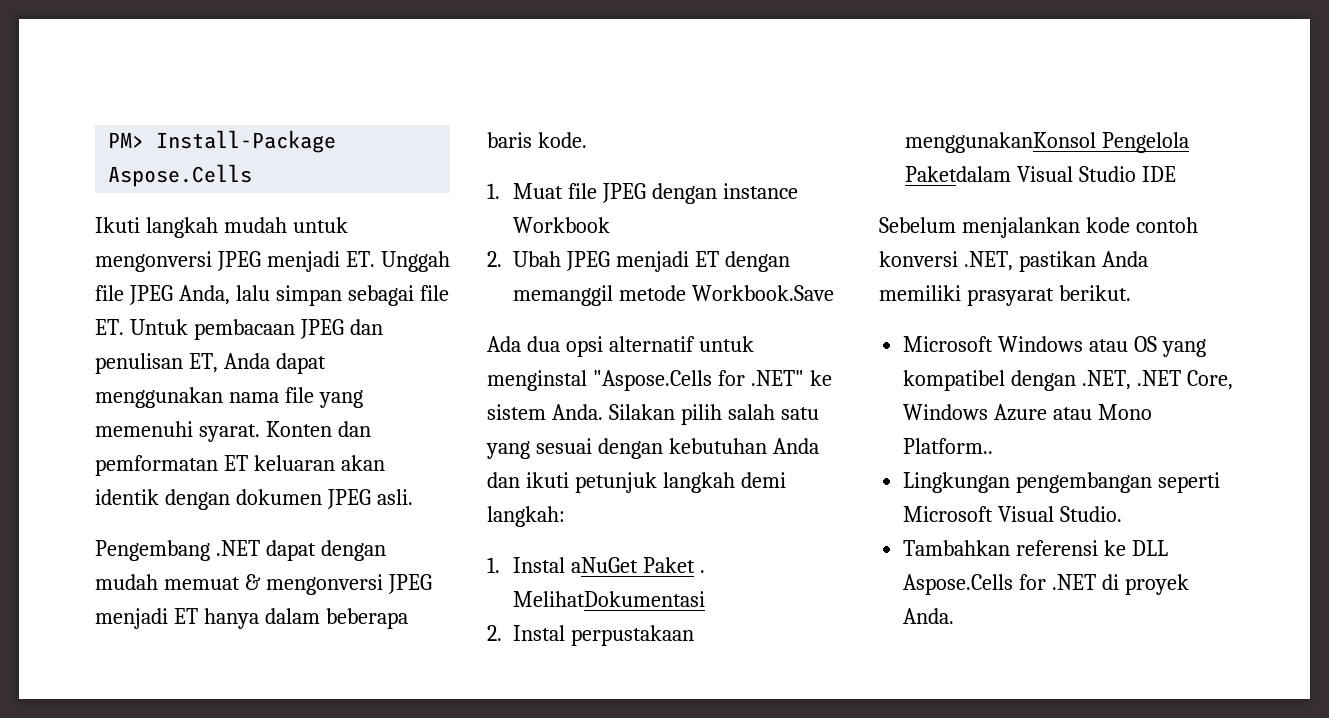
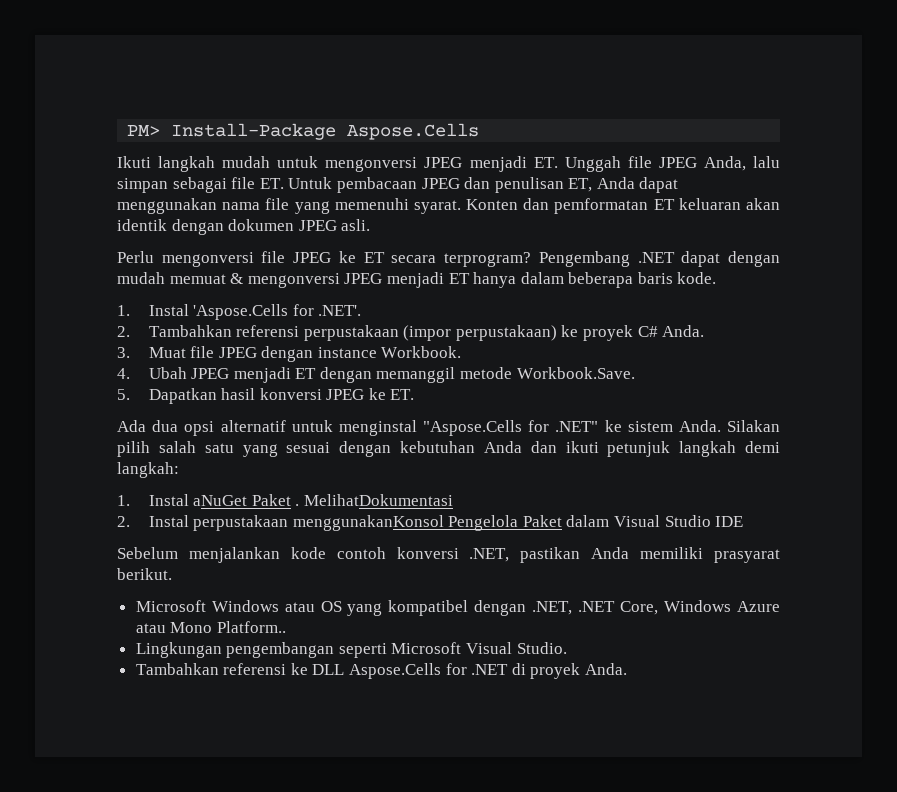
(413, 497) none -> [117,251,532,267] Perlu mengonversi file JPEG ke ET secara terprogram?
(500, 191) none -> [148,304,362,320] [117,325,705,341] [117,347,130,358] Instal 'Aspose.Cells for .NET'. // 2. Tambahkan referensi perpustakaan (impor perpustakaan) ke proyek C# Anda. // 3.
[513,217,611,233] [487,251,502,267] Workbook // 2. -> [381,346,462,358] [117,368,130,379] Workbook. // 4.
[692,285,835,301] Workbook.Save -> [516,367,635,379] [117,388,415,404] Workbook.Save. // 5. Dapatkan hasil konversi JPEG ke ET.
[905,166,1012,182] Paketdalam -> [522,515,610,527] Paket dalam

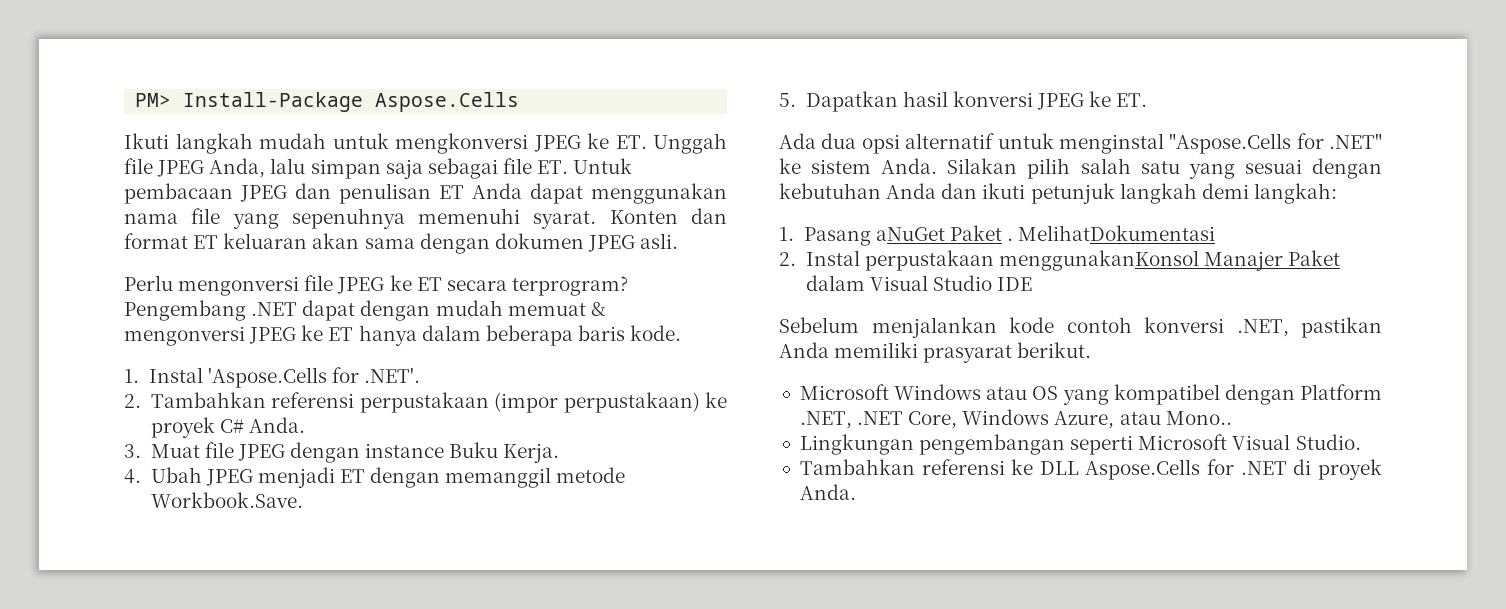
[325,156,527,172] mengonversi JPEG menjadi -> [395,133,609,154] mengkonversi JPEG ke
(168, 185) none -> [385,159,423,179] saja
[568,178,593,192] ET, -> [439,185,464,199] ET
(330, 207) none -> [291,208,405,229] sepenuhnya
[554,198,649,214] pemformatan -> [124,233,188,249] format
[117,219,167,231] identik -> [364,238,415,249] sama
[386,272,444,288] menjadi -> [301,325,324,341] ke
[381,346,462,358] Workbook. -> [449,442,560,463] Buku Kerja.
[148,494,189,506] Instal -> [803,227,871,246] Pasang
[448,515,519,531] Pengelola -> [1203,251,1283,271] Manajer
(527, 608) none -> [1300,384,1382,400] Platform
[736,601,780,612] [135,621,286,633] Azure atau Mono Platform.. -> [1054,411,1232,429] Azure, atau Mono..

